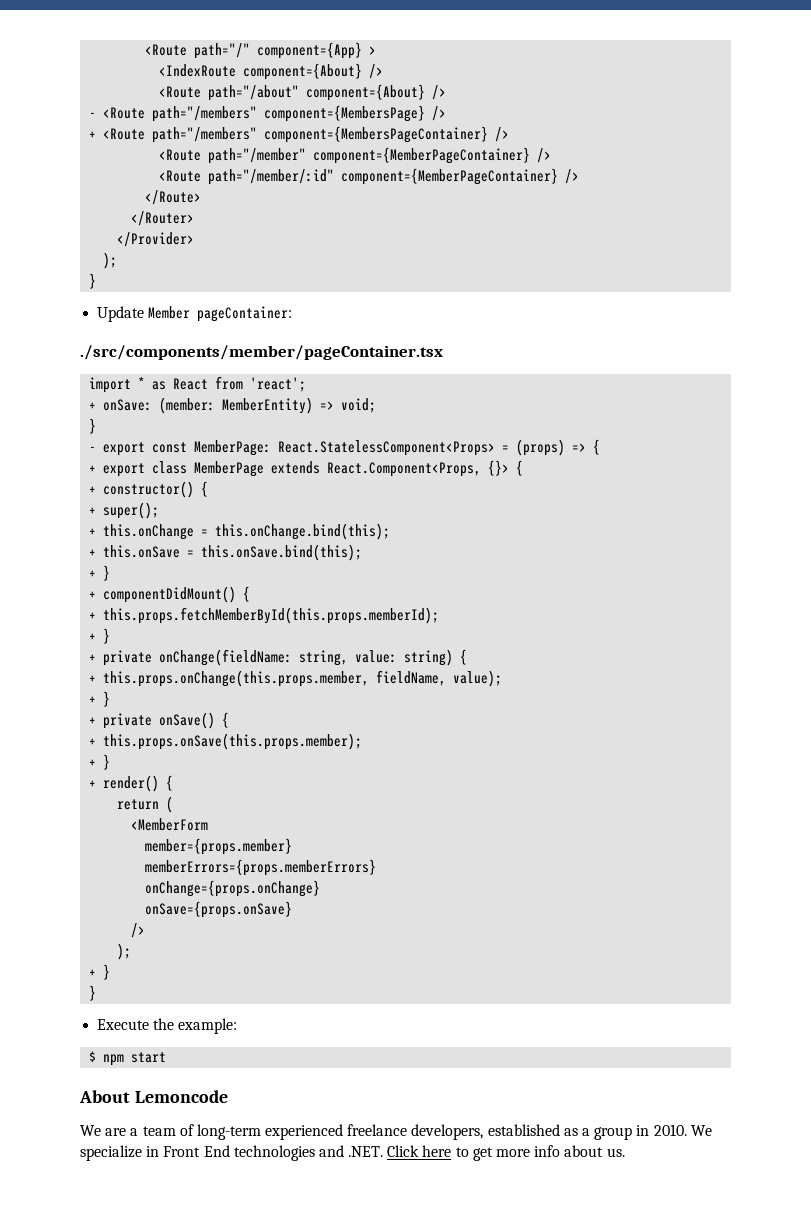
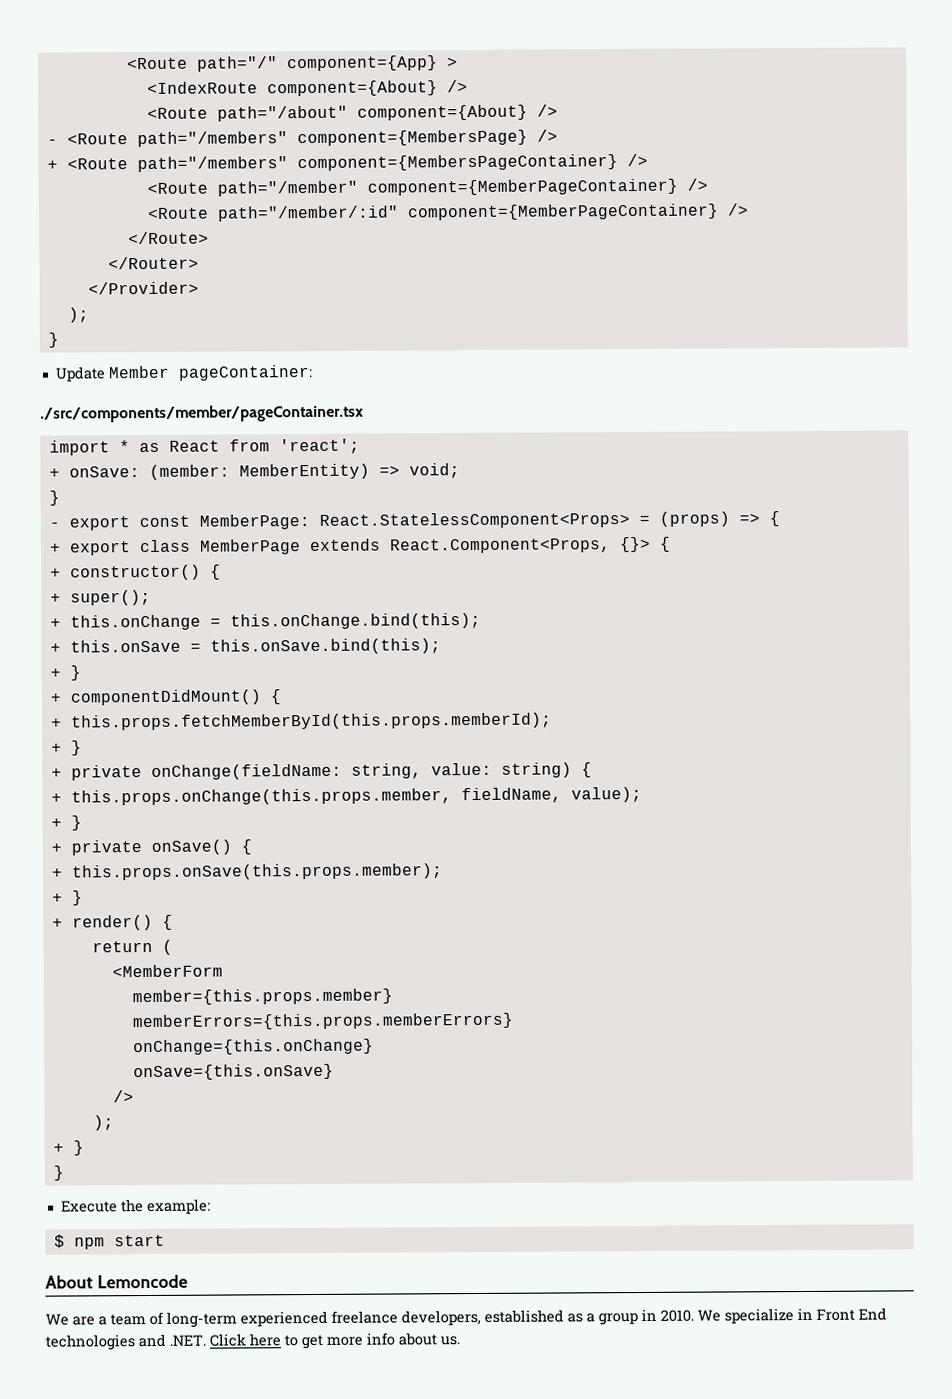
[145,838,293,855] [145,859,377,876] [145,880,321,897] [145,901,293,918] member={props.member} // memberErrors={props.memberErrors} // onChange={props.onChange} // onSave={props.onSave} -> [131,988,393,1006] [131,1012,514,1031] [132,1038,374,1056] [132,1063,334,1081] member={this.props.member} // memberErrors={this.props.memberErrors} // onChange={this.onChange} // onSave={this.onSave}

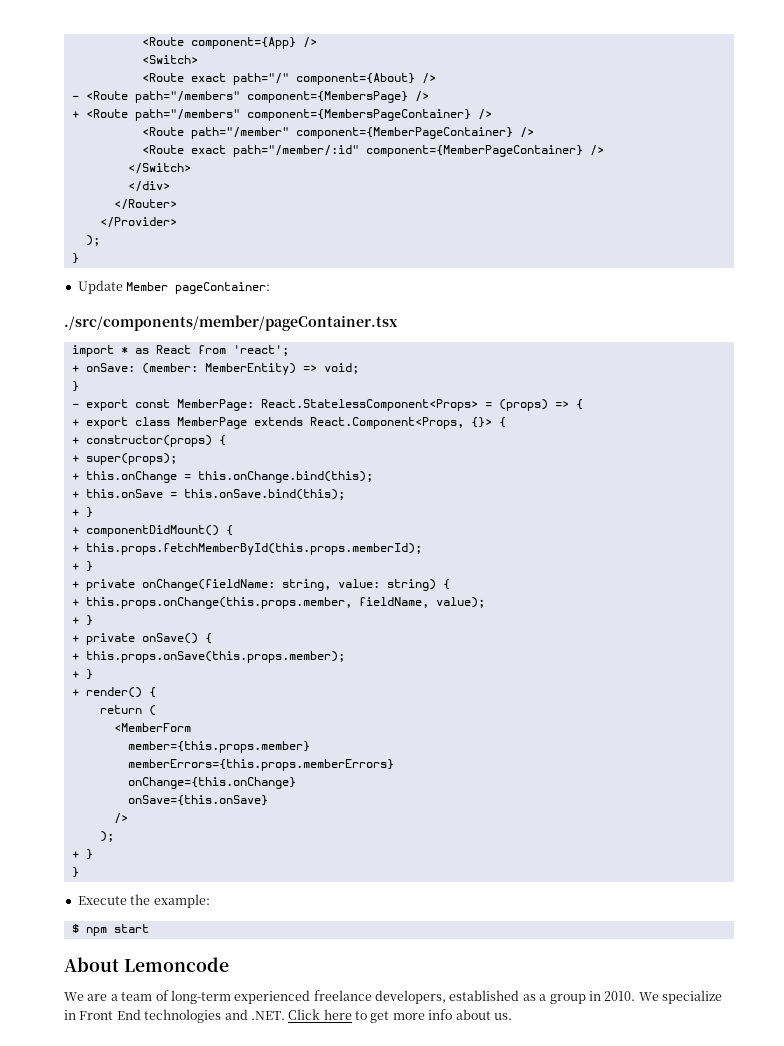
[126,55,458,72] [146,80,468,97] [146,105,348,122] <Route path="/" component={App} > // <IndexRoute component={About} /> // <Route path="/about" -> [141,37,317,49] [141,55,198,64] [141,73,289,85] <Route component={App} /> // <Switch> // <Route exact path="/"
(209, 213) none -> [190,145,226,154] exact
[127,231,209,245] </Route> -> [127,163,191,174] [127,181,170,192] </Switch> // </div>
[69,564,221,581] [49,589,151,606] constructor() { // + super(); -> [85,435,226,447] [71,453,177,465] constructor(props) { // + super(props);

